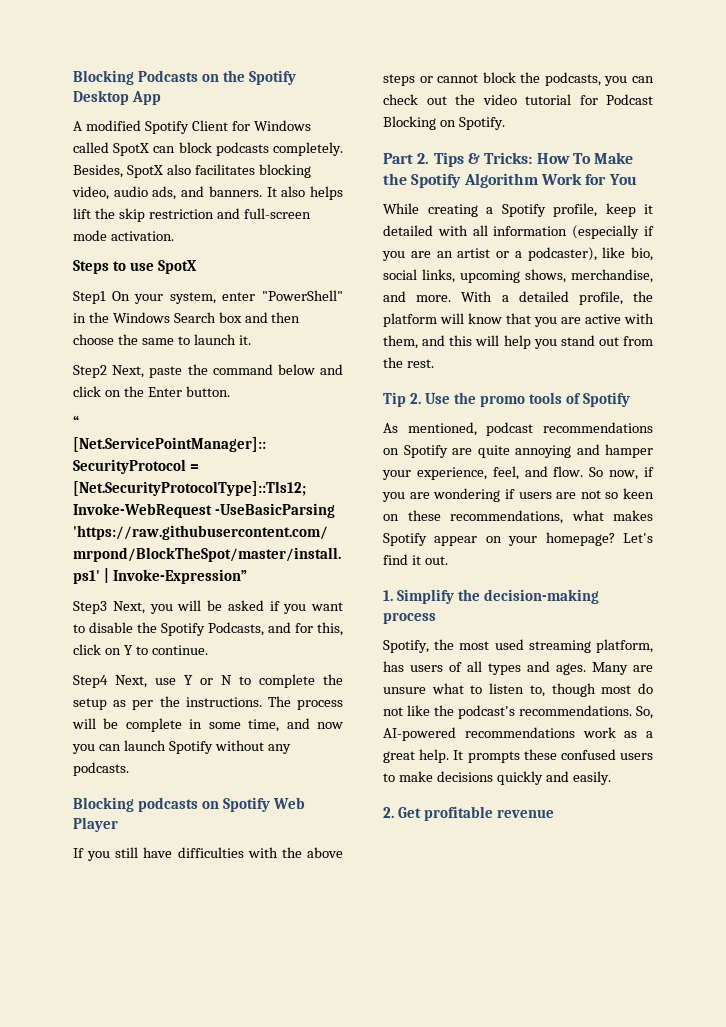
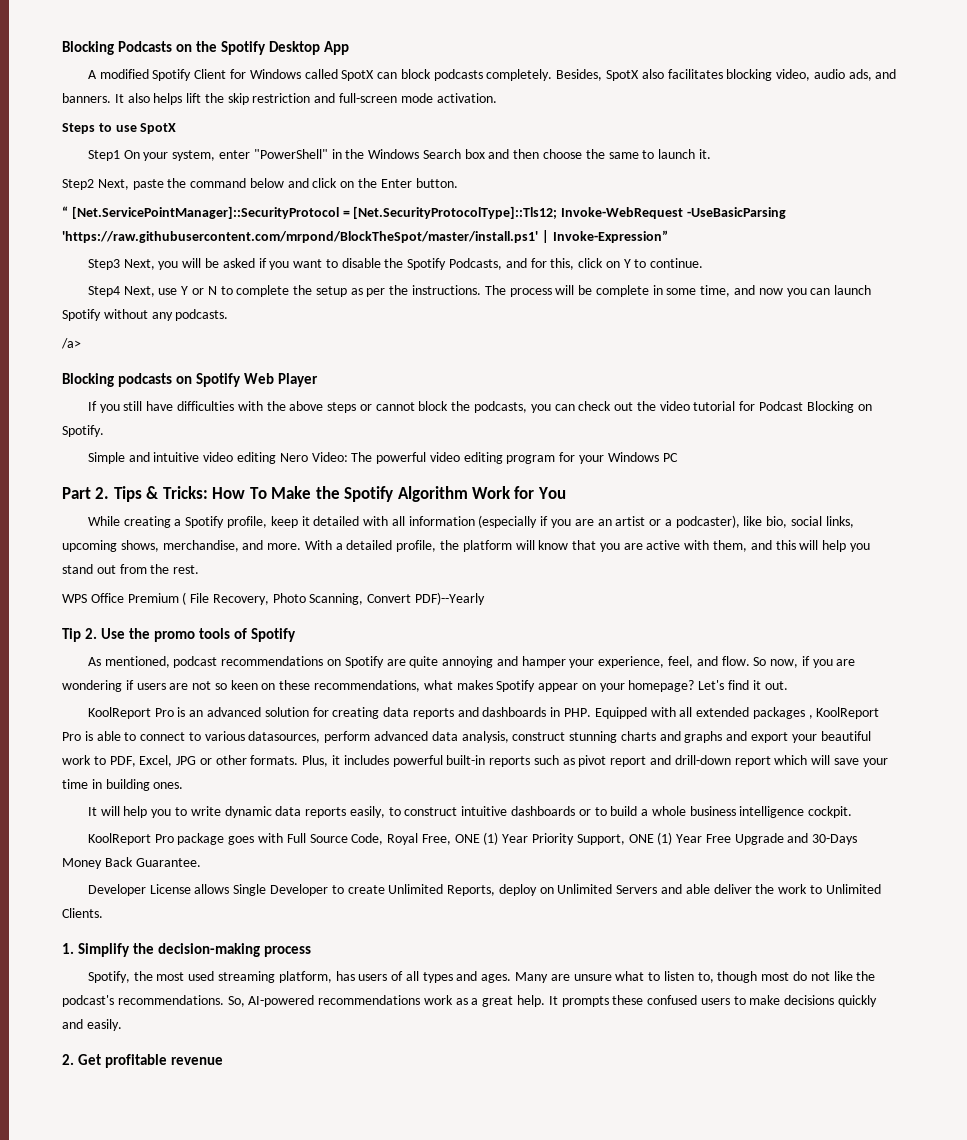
(129, 769) none -> [61,338,81,349] // /a>
(505, 123) none -> [87,452,678,464] // Simple and intuitive video editing Nero Video: The powerful video editing program for your Windows PC
(434, 363) none -> [62,592,486,605] // WPS Office Premium ( File Recovery, Photo Scanning, Convert PDF)--Yearly
(448, 560) none -> [87,707,880,719] [62,731,871,743] [62,755,888,767] [62,779,184,791] [87,806,853,818] [87,832,858,845] [62,857,201,869] [87,884,881,896] [62,908,103,918] // KoolReport Pro is an advanced solution for creating data reports and dashboards in PHP. Equipped with all extended packages , KoolReport Pro is able to connect to various datasources, perform advanced data analysis, construct stunning charts and graphs and export your beautiful work to PDF, Excel, JPG or other formats. Plus, it includes powerful built-in reports such as pivot report and drill-down report which will save your time in building ones. // It will help you to write dynamic data reports easily, to construct intuitive dashboards or to build a whole business intelligence cockpit. // KoolReport Pro package goes with Full Source Code, Royal Free, ONE (1) Year Priority Support, ONE (1) Year Free Upgrade and 30-Days Money Back Guarantee. // Developer License allows Single Developer to create Unlimited Reports, deploy on Unlimited Servers and able deliver the work to Unlimited Clients.

